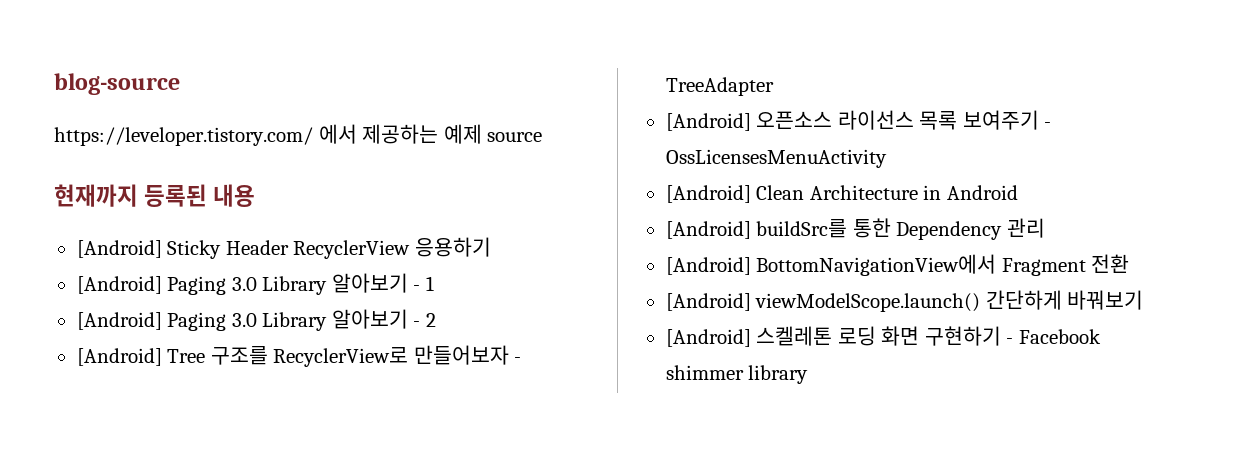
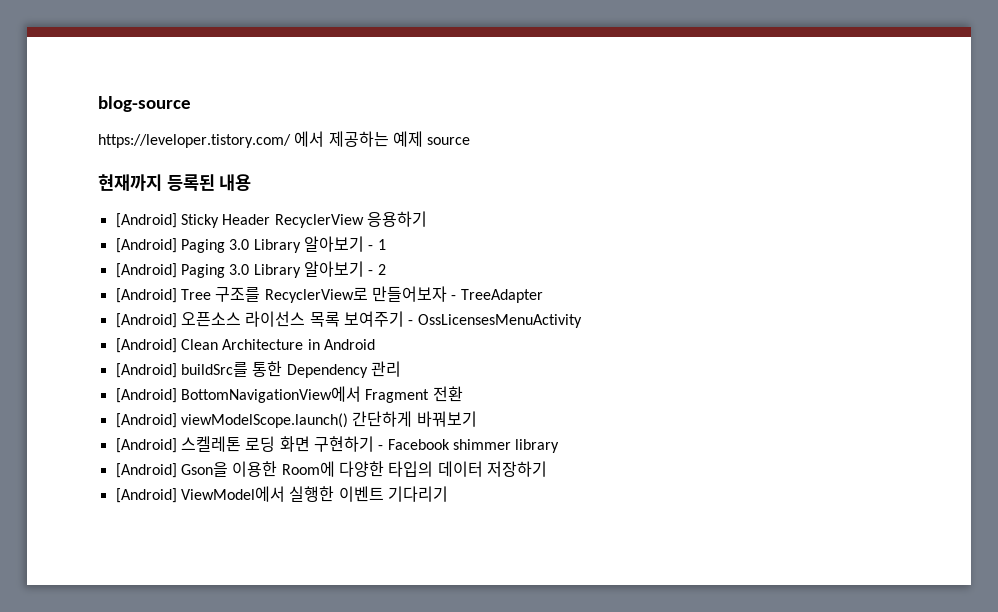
(809, 374) none -> [115,461,547,478] [115,486,448,503] // [Android] Gson을 이용한 Room에 다양한 타입의 데이터 저장하기 // [Android] ViewModel에서 실행한 이벤트 기다리기

